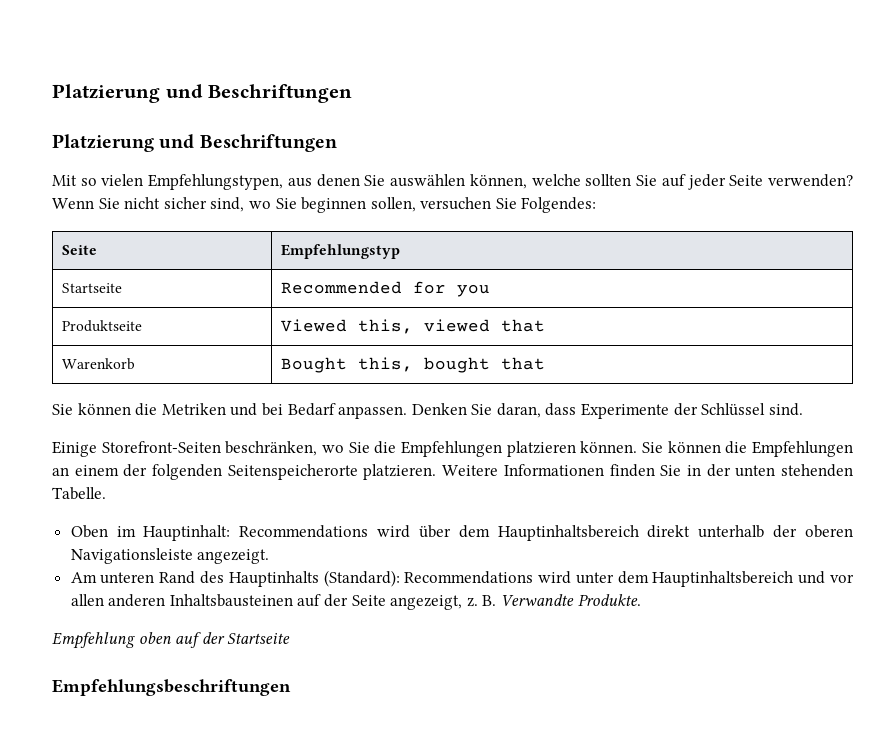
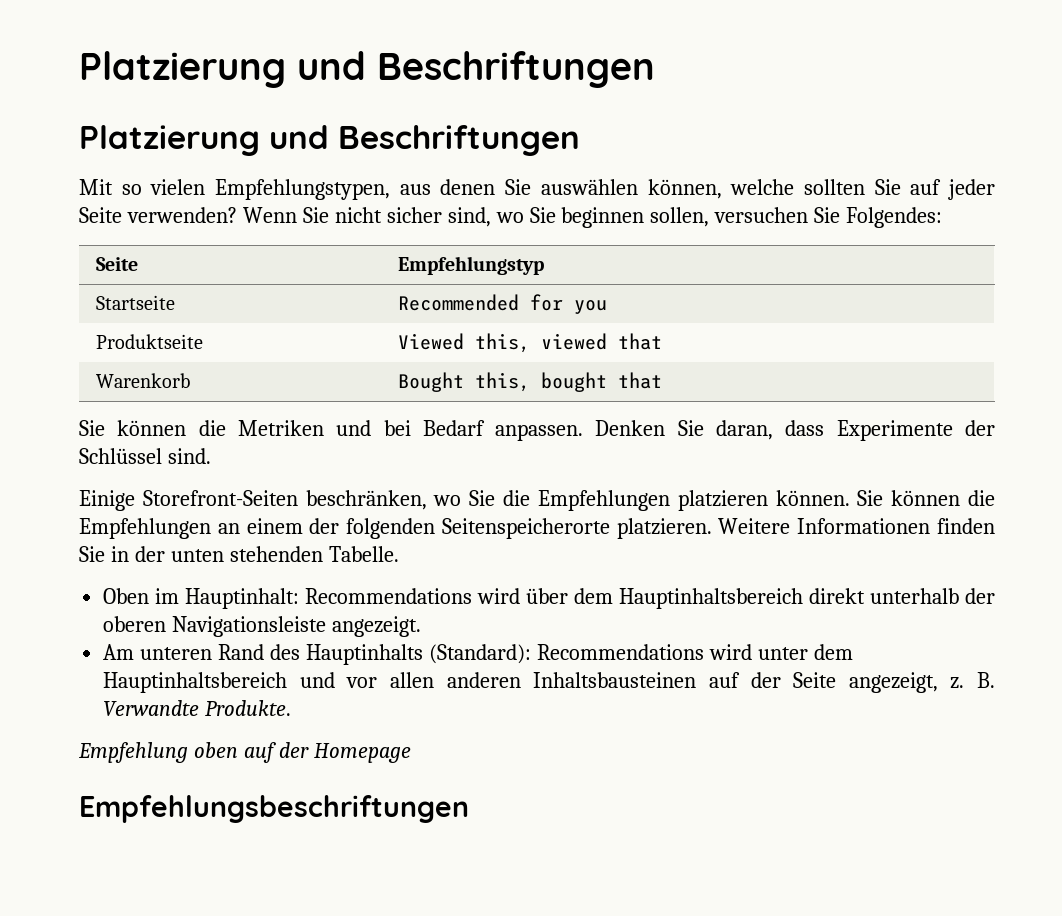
[227,633,291,644] Startseite -> [313,743,411,763] Homepage

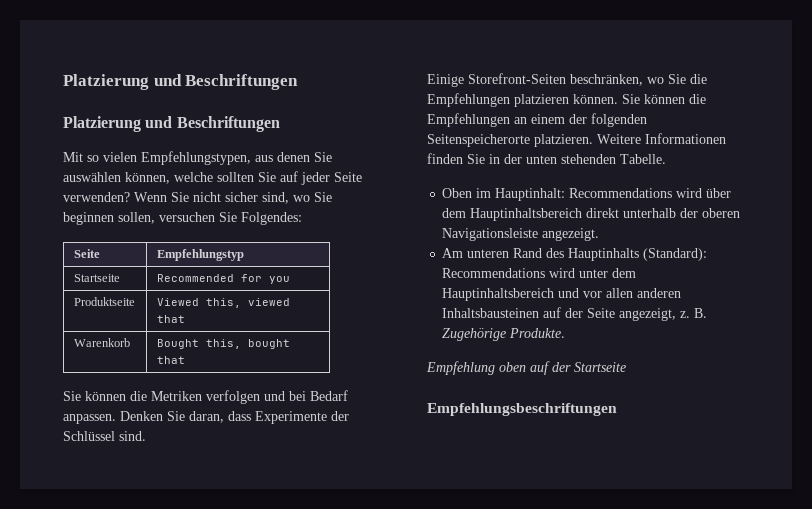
(324, 428) none -> [206,390,260,404] verfolgen
[103,700,200,716] Verwandte -> [442,328,507,341] Zugehörige
[313,743,411,763] Homepage -> [574,362,626,372] Startseite

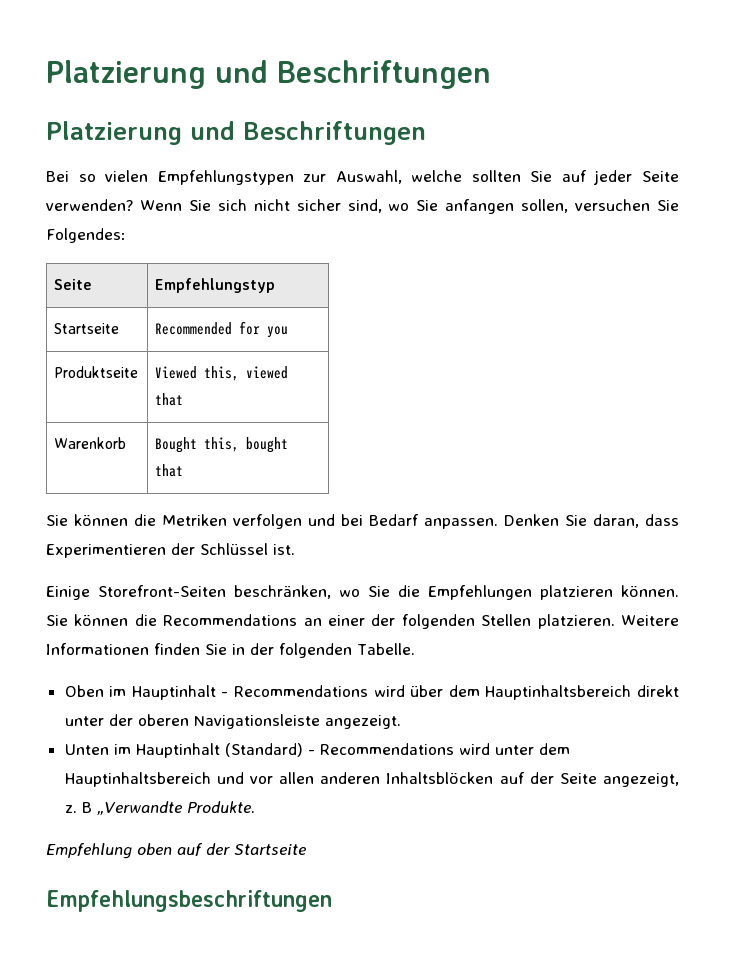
[63,152,83,162] Mit -> [46,171,69,182] Bei
[141,151,332,165] [63,172,170,184] Empfehlungstypen, aus denen Sie auswählen können, -> [157,170,402,185] Empfehlungstypen zur Auswahl,
(189, 197) none -> [217,199,247,211] sich
[63,212,114,225] beginnen -> [445,199,515,214] anfangen
[255,411,327,424] Experimente -> [46,544,166,558] Experimentieren
[119,431,146,441] sind. -> [273,544,295,555] ist.
[427,113,647,127] [427,134,530,147] Empfehlungen an einem der folgenden Seitenspeicherorte -> [163,614,532,629] Recommendations an einer der folgenden Stellen
[526,154,616,164] unten stehenden -> [279,643,352,658] folgenden
[495,188,566,201] Hauptinhalt: -> [131,685,229,700] Hauptinhalt -
[623,208,677,218] unterhalb -> [64,716,104,726] unter
[442,248,708,261] Am unteren Rand des Hauptinhalts (Standard): -> [64,743,315,758] Unten im Hauptinhalt (Standard) -
[442,308,540,318] Inhaltsbausteinen -> [386,772,494,784] Inhaltsblöcken
[694,308,708,318] [442,328,507,341] B. Zugehörige -> [81,801,182,815] B „Verwandte

